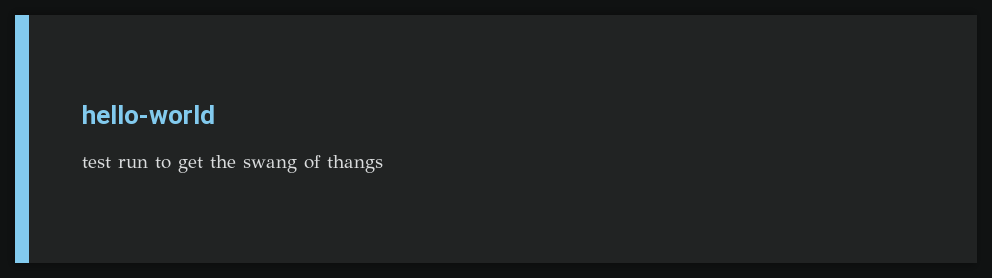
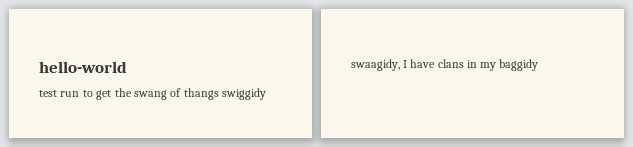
(383, 164) none -> [222,88,266,100] [351,59,539,71] swiggidy swaagidy, I have clans in my baggidy

